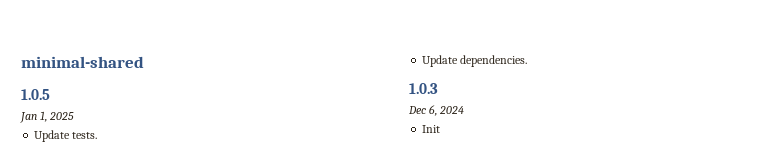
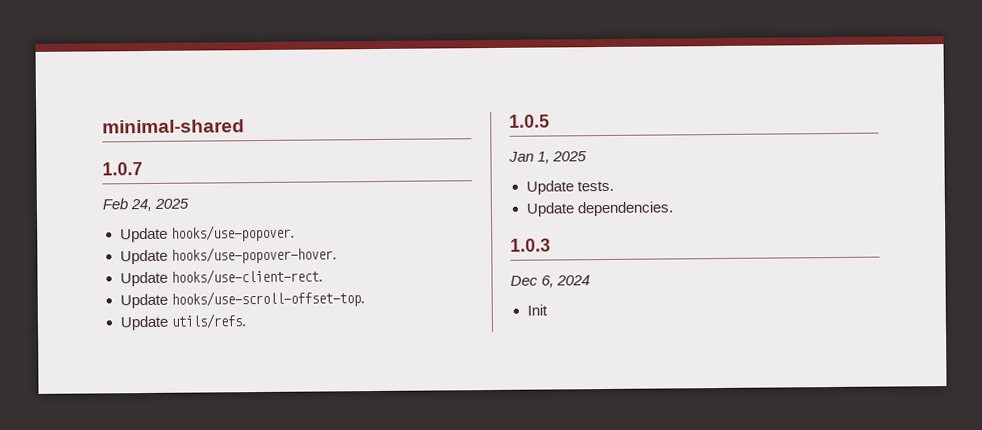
(144, 62) none -> [102,162,143,176] [102,198,190,212] [119,224,295,243] [119,246,337,265] [119,268,323,287] [119,290,365,309] [119,313,246,331] // 1.0.7 // Feb 24, 2025 // Update hooks/use-popover. // Update hooks/use-popover-hover. // Update hooks/use-client-rect. // Update hooks/use-scroll-offset-top. // Update utils/refs.

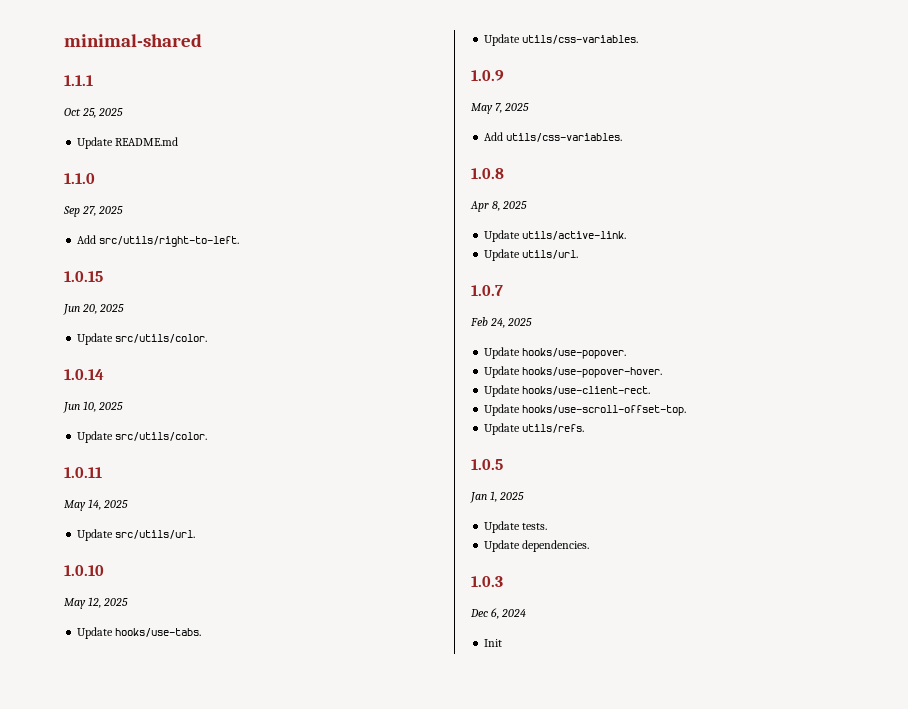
(245, 126) none -> [64,75,93,86] [64,108,124,118] [77,137,179,149] [64,173,95,184] [63,206,124,217] [77,235,240,247] [64,271,103,282] [63,304,125,315] [77,333,208,345] [64,369,104,380] [63,401,124,413] [77,431,208,443] [64,467,102,478] [64,499,129,511] [77,529,196,541] [64,565,104,576] [64,597,129,609] [77,627,202,639] [484,34,639,46] [471,70,504,81] [471,103,530,114] [484,132,623,142] [471,168,504,179] [470,201,528,212] [484,230,627,242] [484,249,579,261] // 1.1.1 // Oct 25, 2025 // Update README.md // 1.1.0 // Sep 27, 2025 // Add src/utils/right-to-left. // 1.0.15 // Jun 20, 2025 // Update src/utils/color. // 1.0.14 // Jun 10, 2025 // Update src/utils/color. // 1.0.11 // May 14, 2025 // Update src/utils/url. // 1.0.10 // May 12, 2025 // Update hooks/use-tabs. // Update utils/css-variables. // 1.0.9 // May 7, 2025 // Add utils/css-variables. // 1.0.8 // Apr 8, 2025 // Update utils/active-link. // Update utils/url.

